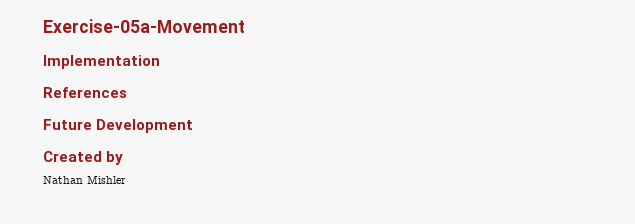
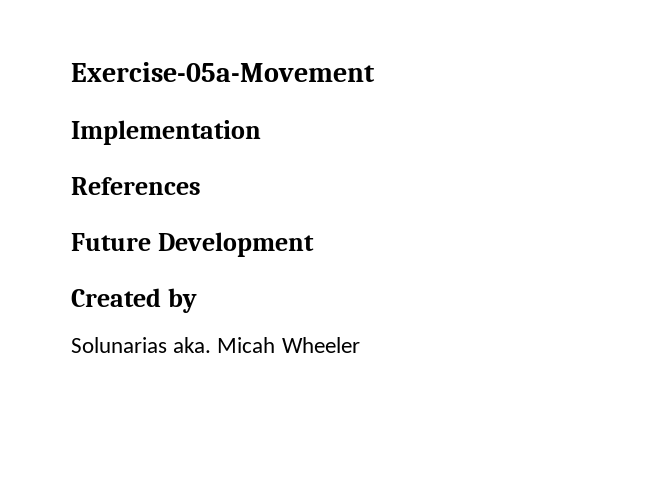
[43,175,126,184] Nathan Mishler -> [71,337,360,353] Solunarias aka. Micah Wheeler

